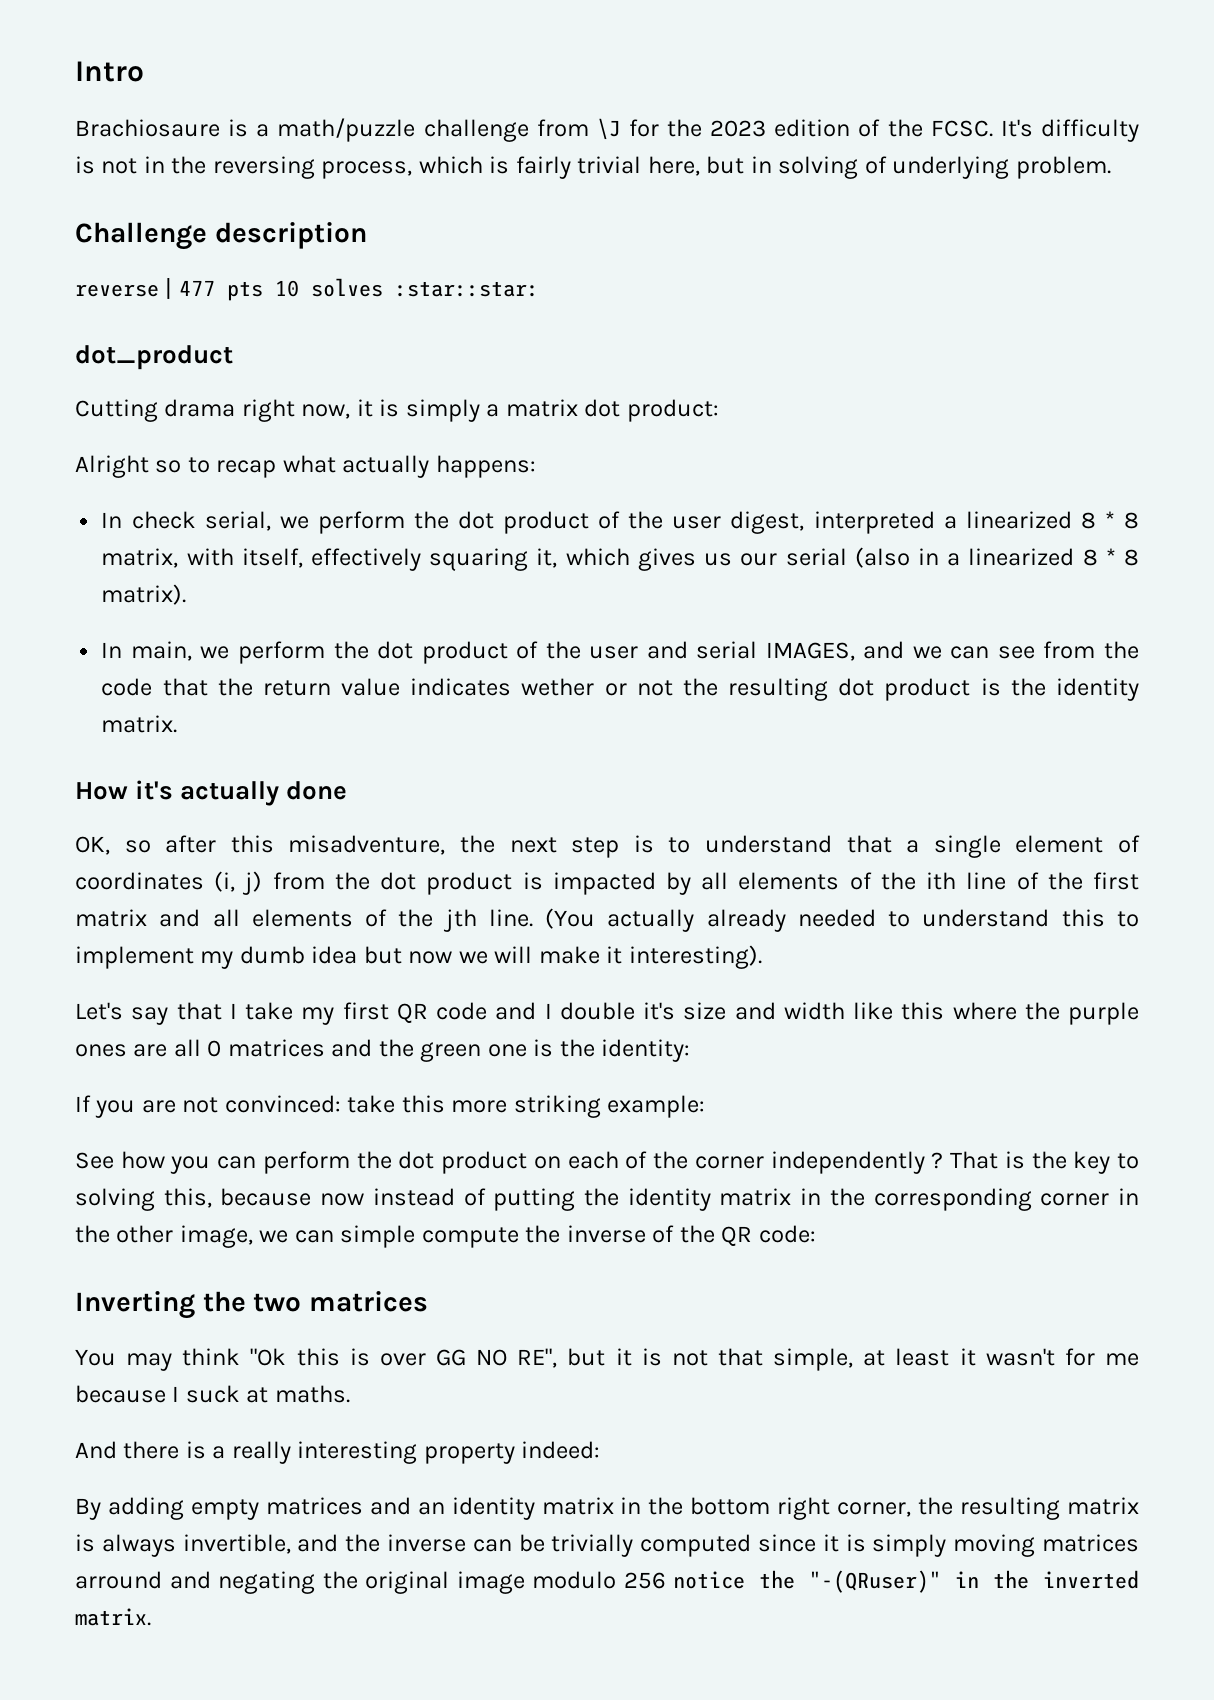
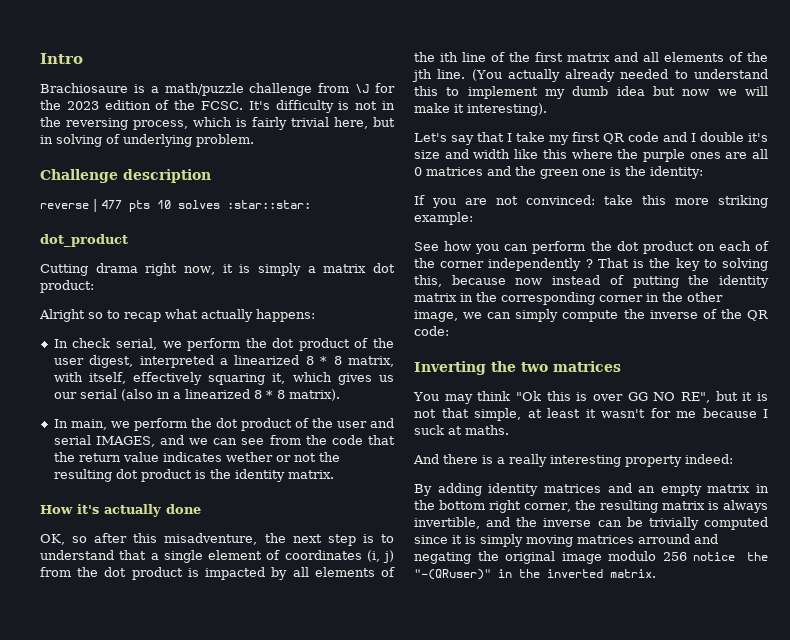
[340,1225,416,1248] simple -> [515,309,559,322] simply
[190,1499,259,1520] empty -> [488,483,539,496] identity
[451,1497,535,1520] identity -> [660,484,702,496] empty

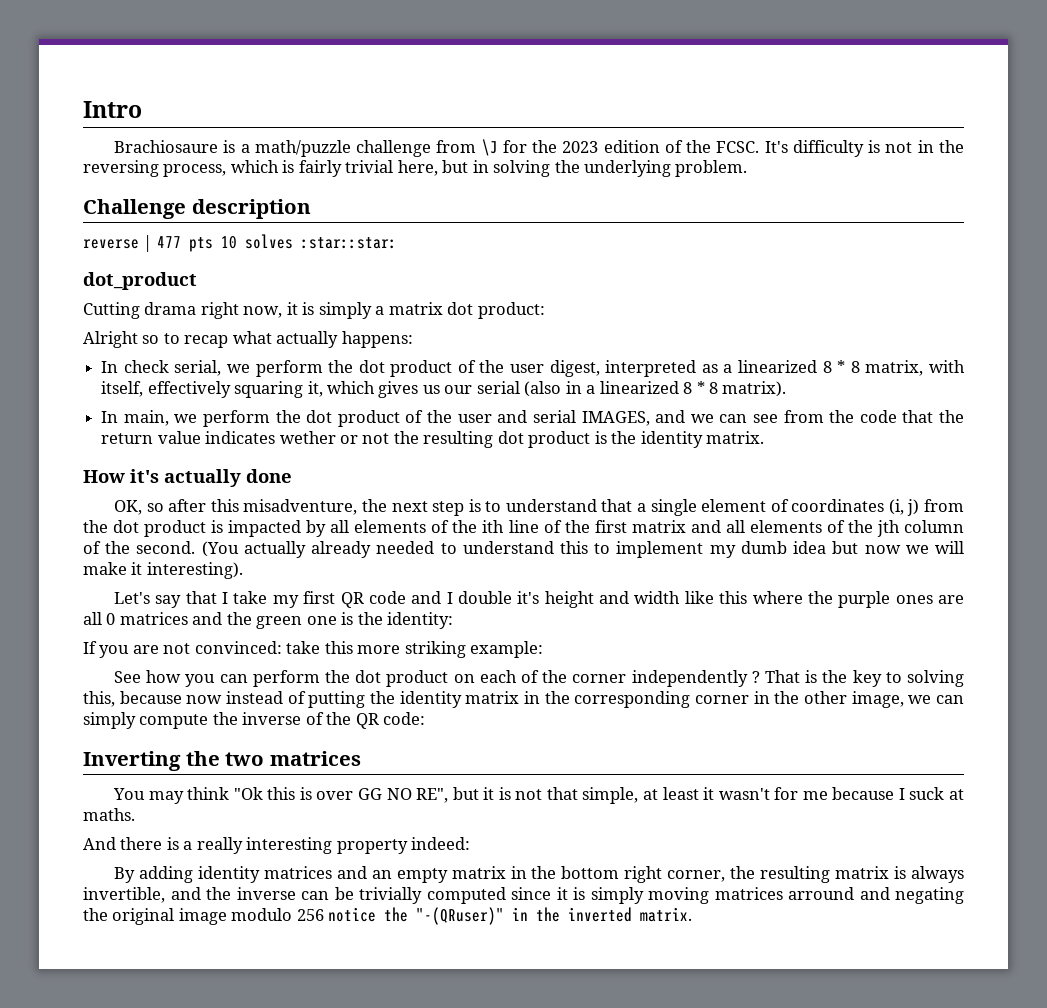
[106,134,120,144] of -> [554,160,580,173] the
(214, 361) none -> [701,364,718,373] as
[437,69,466,79] line. -> [903,520,964,533] [83,541,196,554] column of the second.
[414,150,440,159] size -> [544,591,594,608] height

